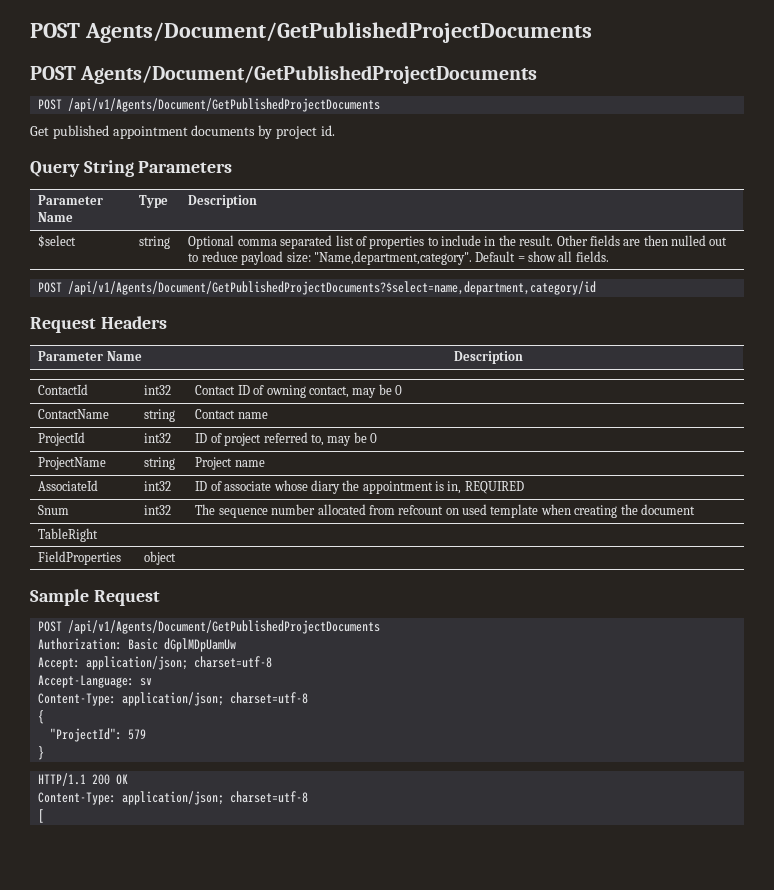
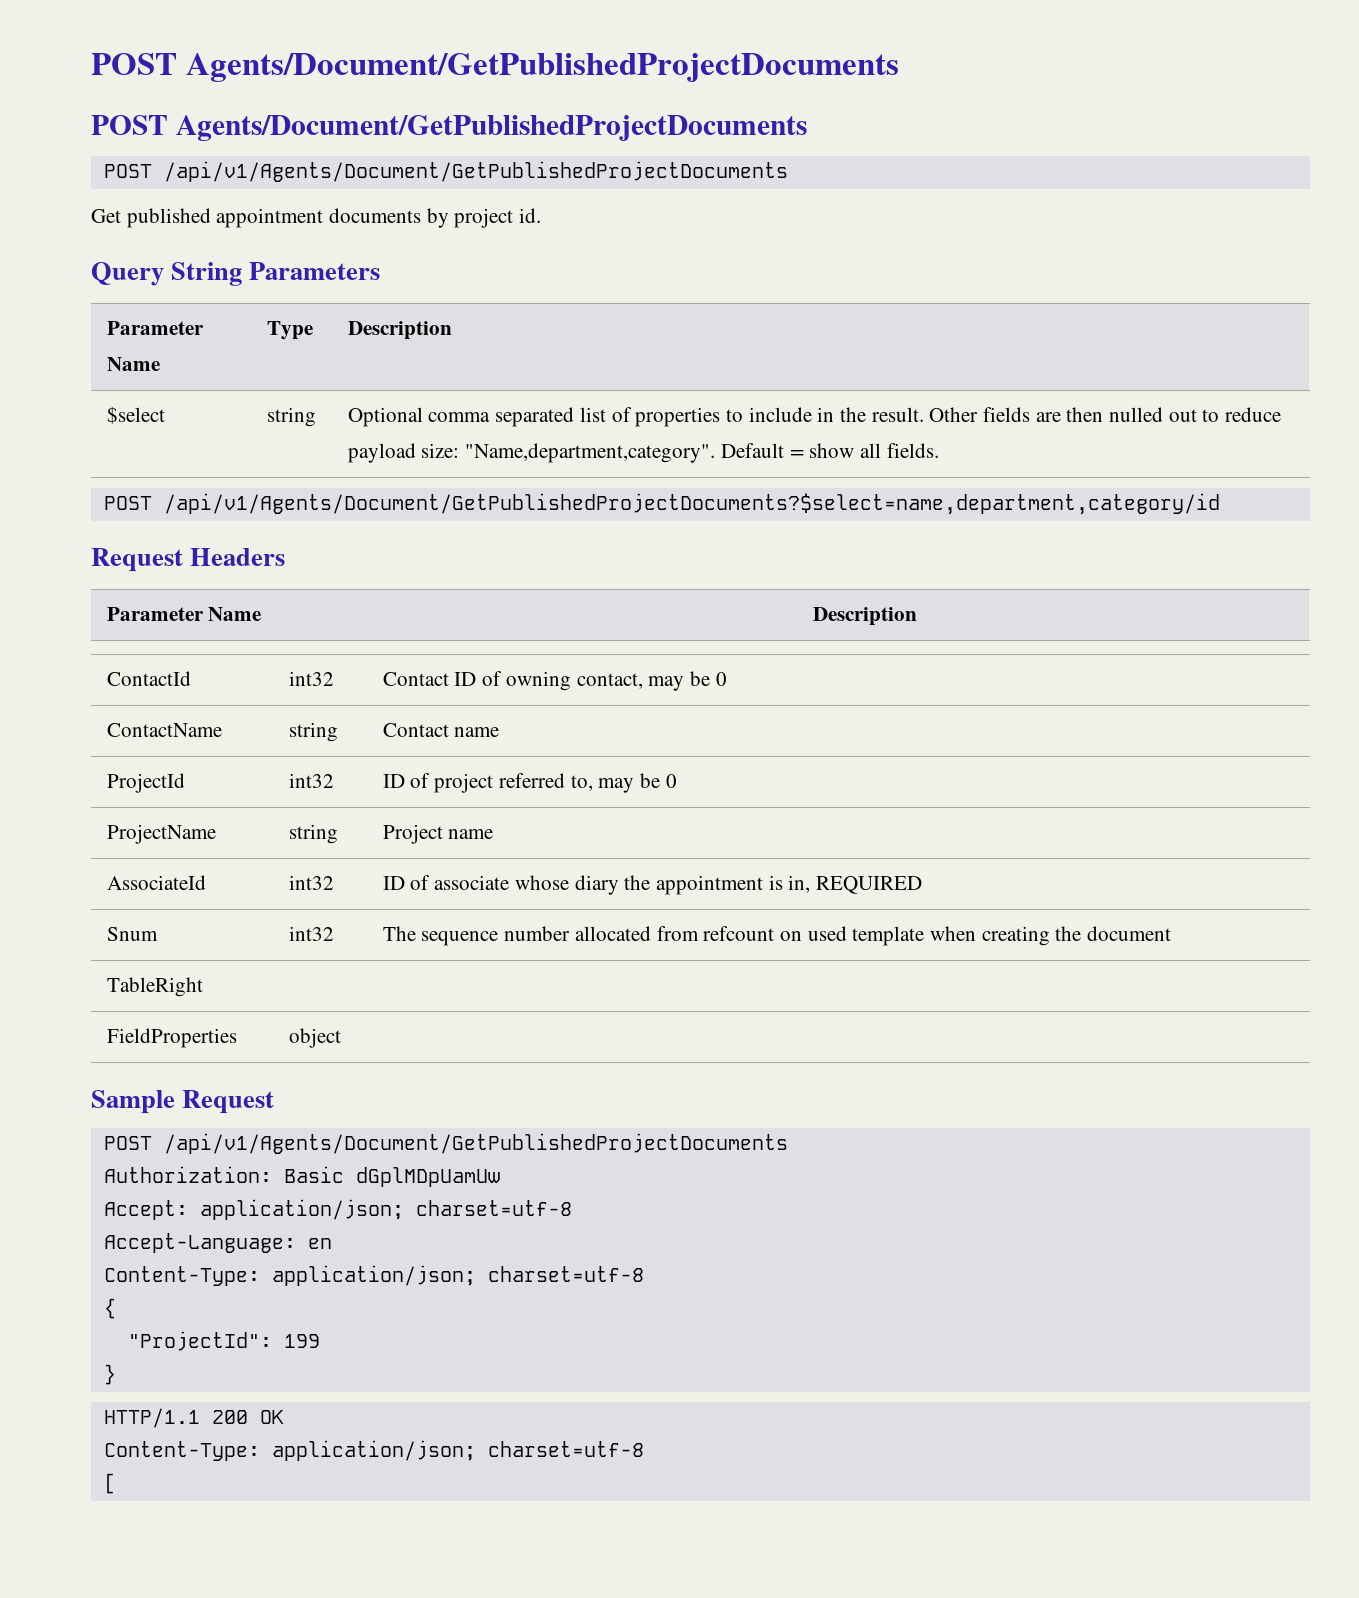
[140,678,153,686] sv -> [307,1238,332,1249] en
[128,729,147,740] 579 -> [283,1334,320,1348] 199

